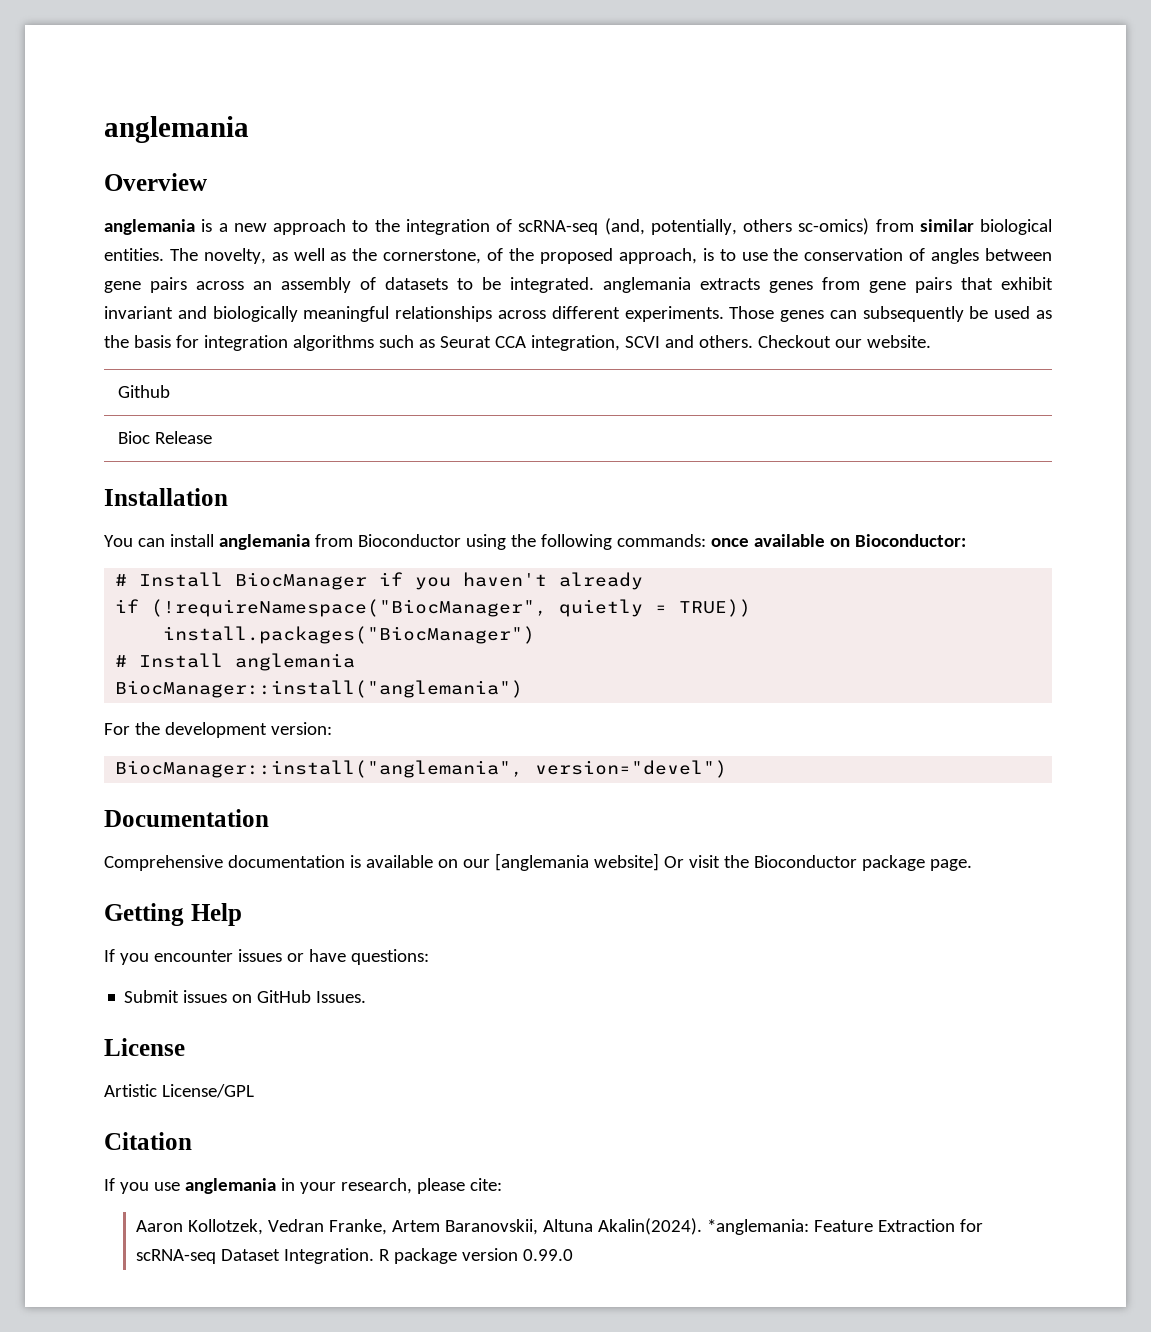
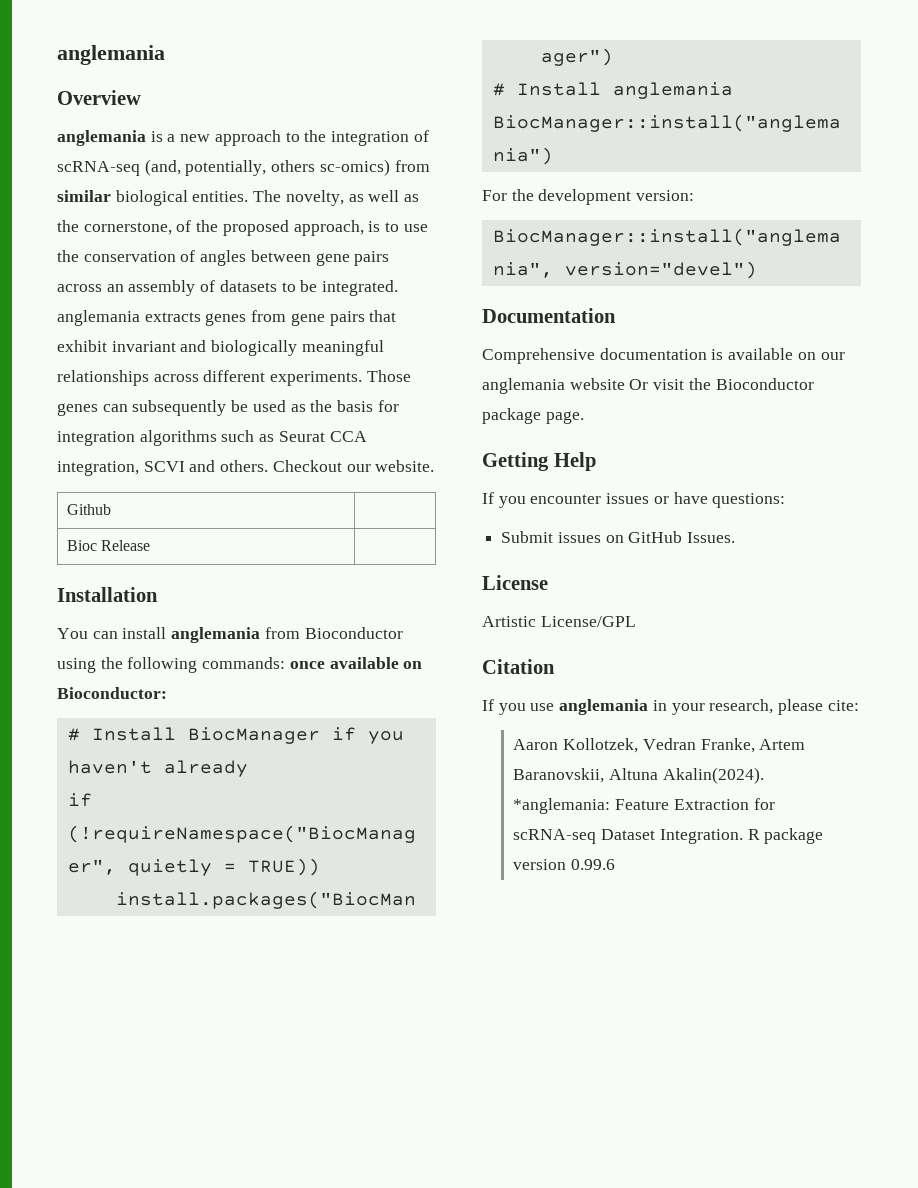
[494,853,659,871] [anglemania website] -> [482,378,625,394] anglemania website
[522,1249,573,1261] 0.99.0 -> [571,859,616,870] 0.99.6

